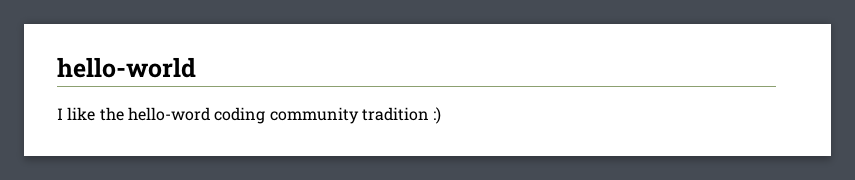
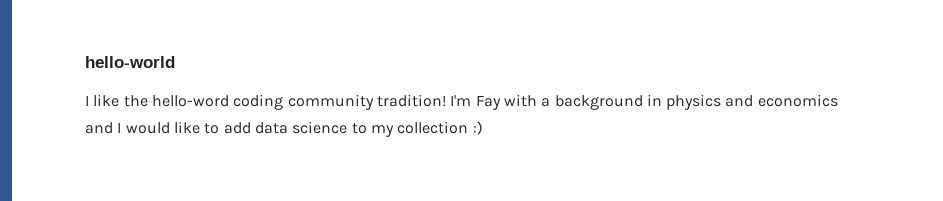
[361,107,429,121] tradition -> [376,94,838,110] [85,121,469,137] tradition! I'm Fay with a background in physics and economics and I would like to add data science to my collection

